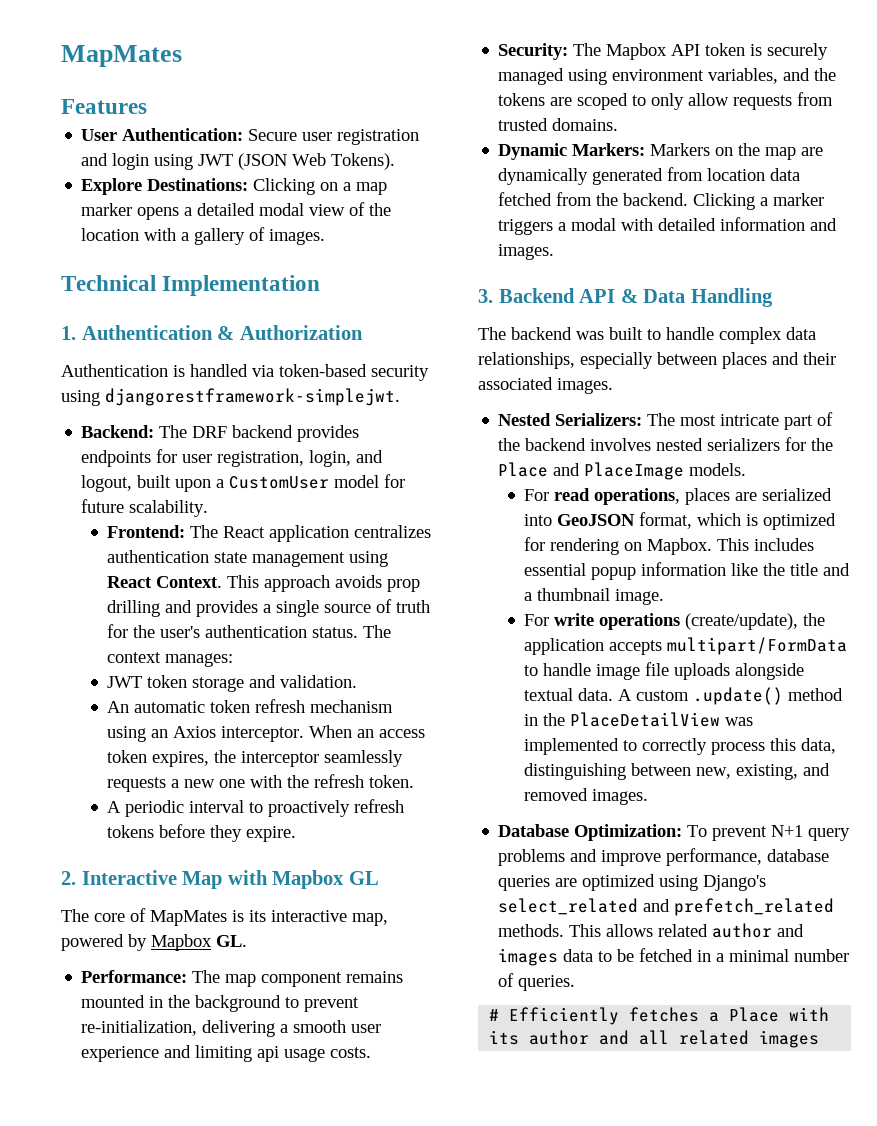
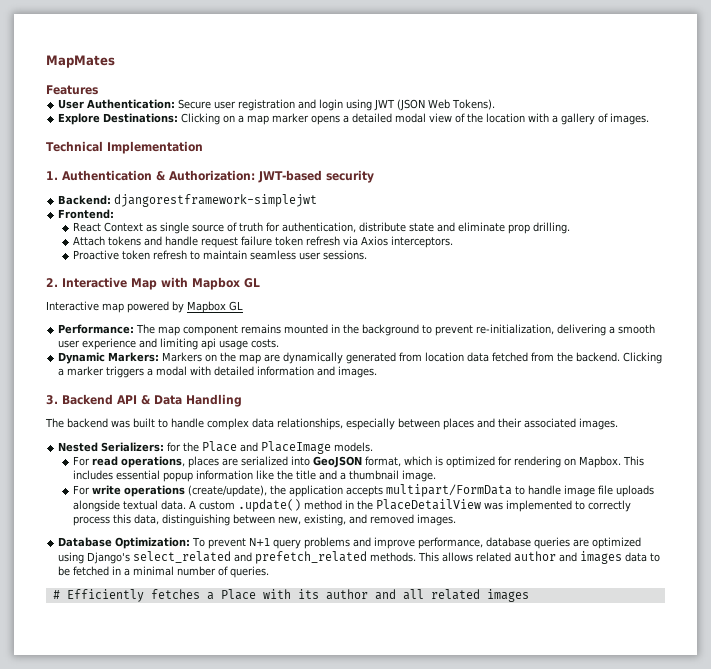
[239,325,363,340] [61,364,367,377] Authorization // Authentication is handled via token-based -> [169,170,322,183] Authorization: JWT-based
[61,388,400,406] using djangorestframework-simplejwt. -> (374, 176) none
[159,425,360,442] [81,449,384,467] [81,474,406,492] [81,499,209,517] [107,525,432,542] [107,550,389,567] [107,575,421,592] [107,600,272,617] The DRF backend provides endpoints for user registration, login, and logout, built upon a CustomUser model for future scalability. // Frontend: The React application centralizes authentication state management using React Context. This approach avoids prop drilling and provides a -> [114,194,318,207] [58,209,115,219] [72,222,157,232] djangorestframework-simplejwt // Frontend: // React Context as
[133,625,392,638] [107,652,234,667] [107,675,358,692] [107,699,394,713] [107,725,426,742] [107,750,404,767] [107,774,415,792] [107,799,405,817] [107,824,297,842] the user's authentication status. The context manages: // JWT token storage and validation. // An automatic token refresh mechanism using an Axios interceptor. When an access token expires, the interceptor seamlessly requests a new one with the refresh token. // A periodic interval to proactively refresh tokens before they expire. -> [281,222,570,234] [72,236,453,248] [72,250,367,260] authentication, distribute state and eliminate prop drilling. // Attach tokens and handle request failure token refresh via Axios interceptors. // Proactive token refresh to maintain seamless user sessions.
[61,908,388,926] The core of MapMates is its interactive map, -> [46,301,124,313] Interactive map
[216,935,247,947] GL. -> [229,301,243,311] GL
[498,43,829,60] [498,68,837,85] [498,92,834,110] [498,118,619,131] // Security: The Mapbox API token is securely managed using environment variables, and the tokens are scoped to only allow requests from trusted domains. -> (280, 343) none
[647,412,834,430] [498,438,781,451] The most intricate part of the backend involves nested serializers -> (165, 447) none

